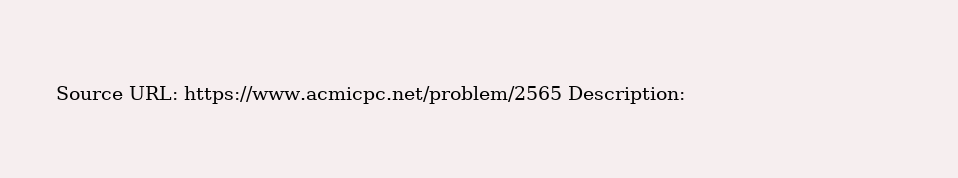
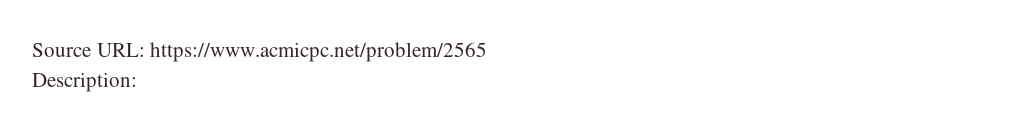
(562, 95) none -> (488, 52) //

